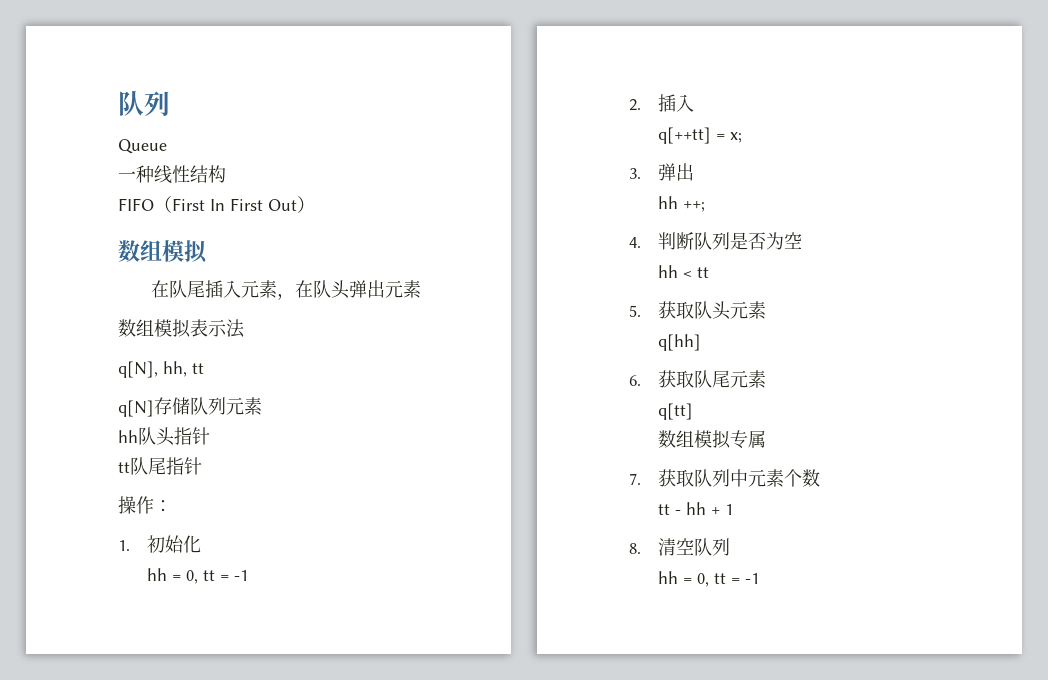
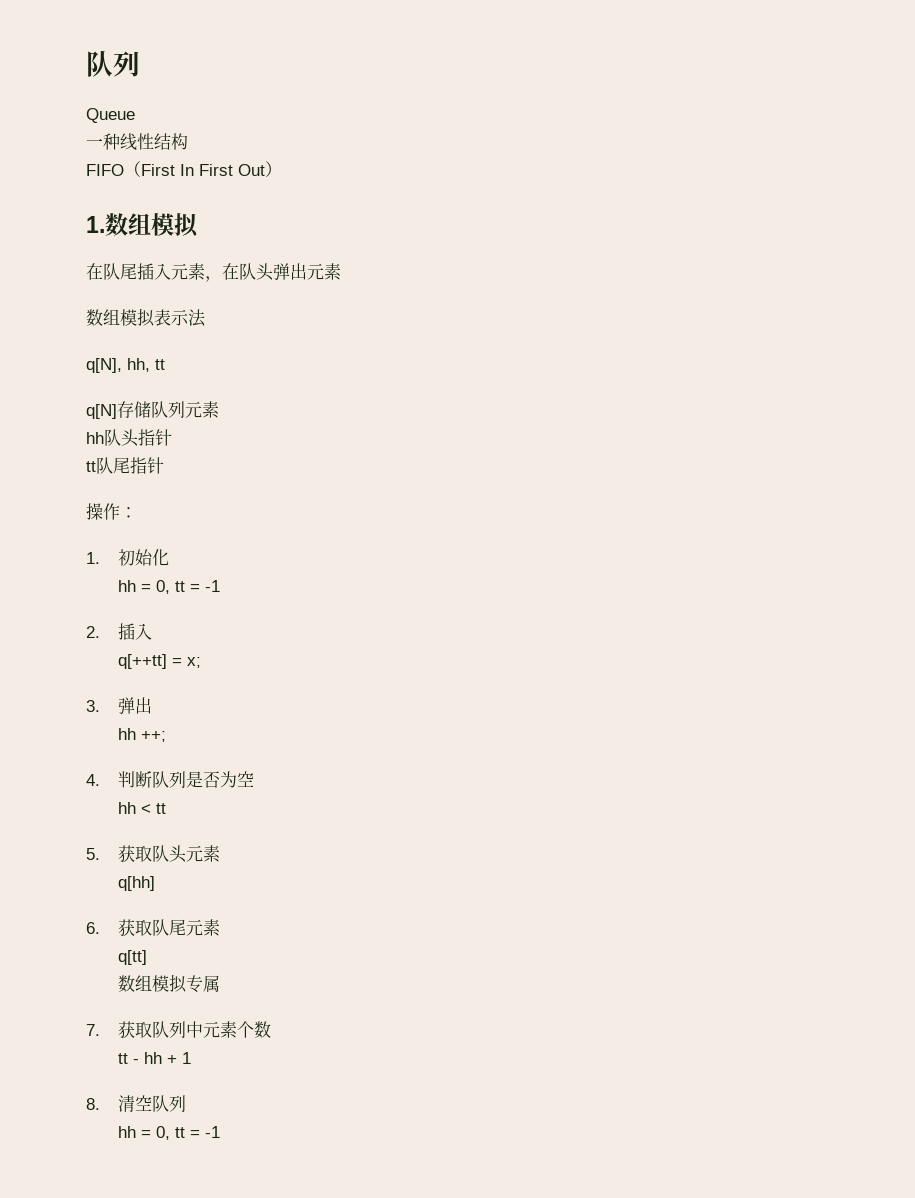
(315, 204) none -> [86,216,105,233] 1.

